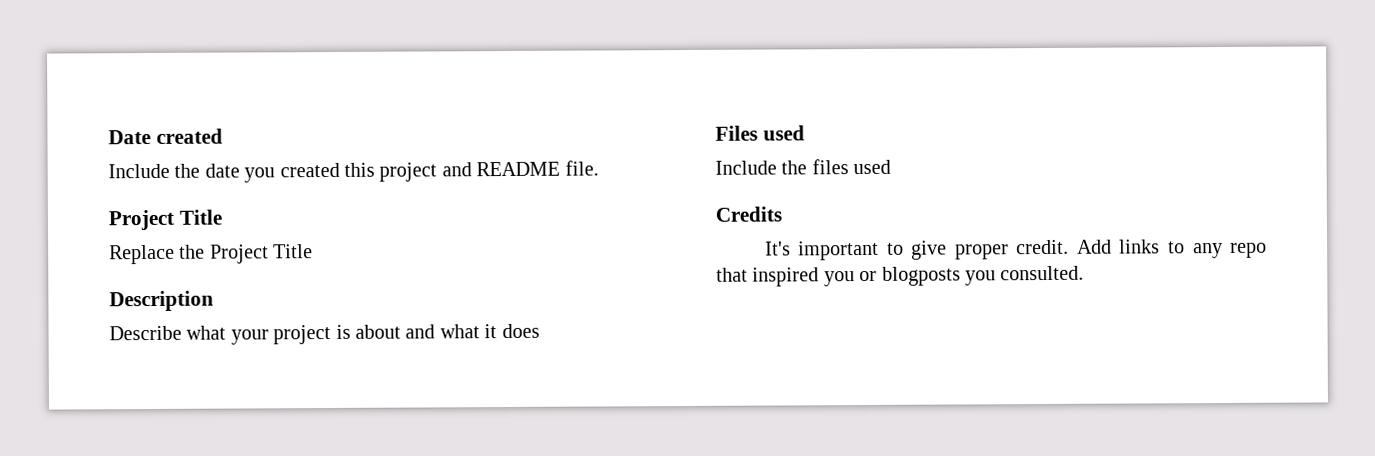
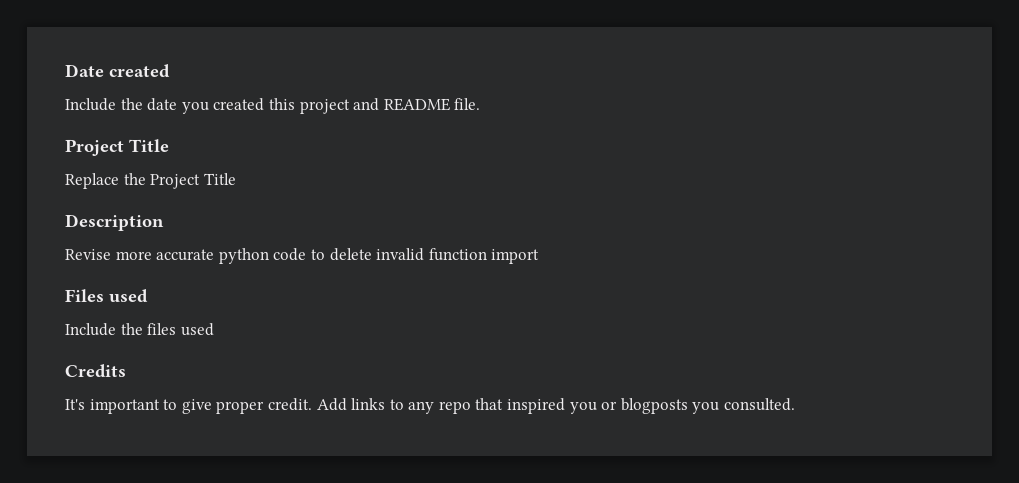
[109,323,540,345] Describe what your project is about and what it does -> [65,248,540,264] Revise more accurate python code to delete invalid function import

